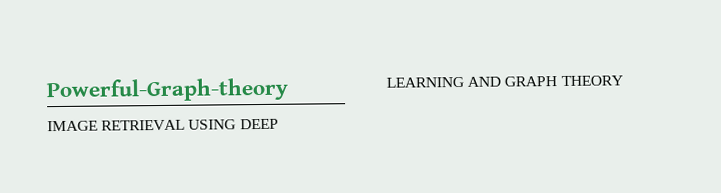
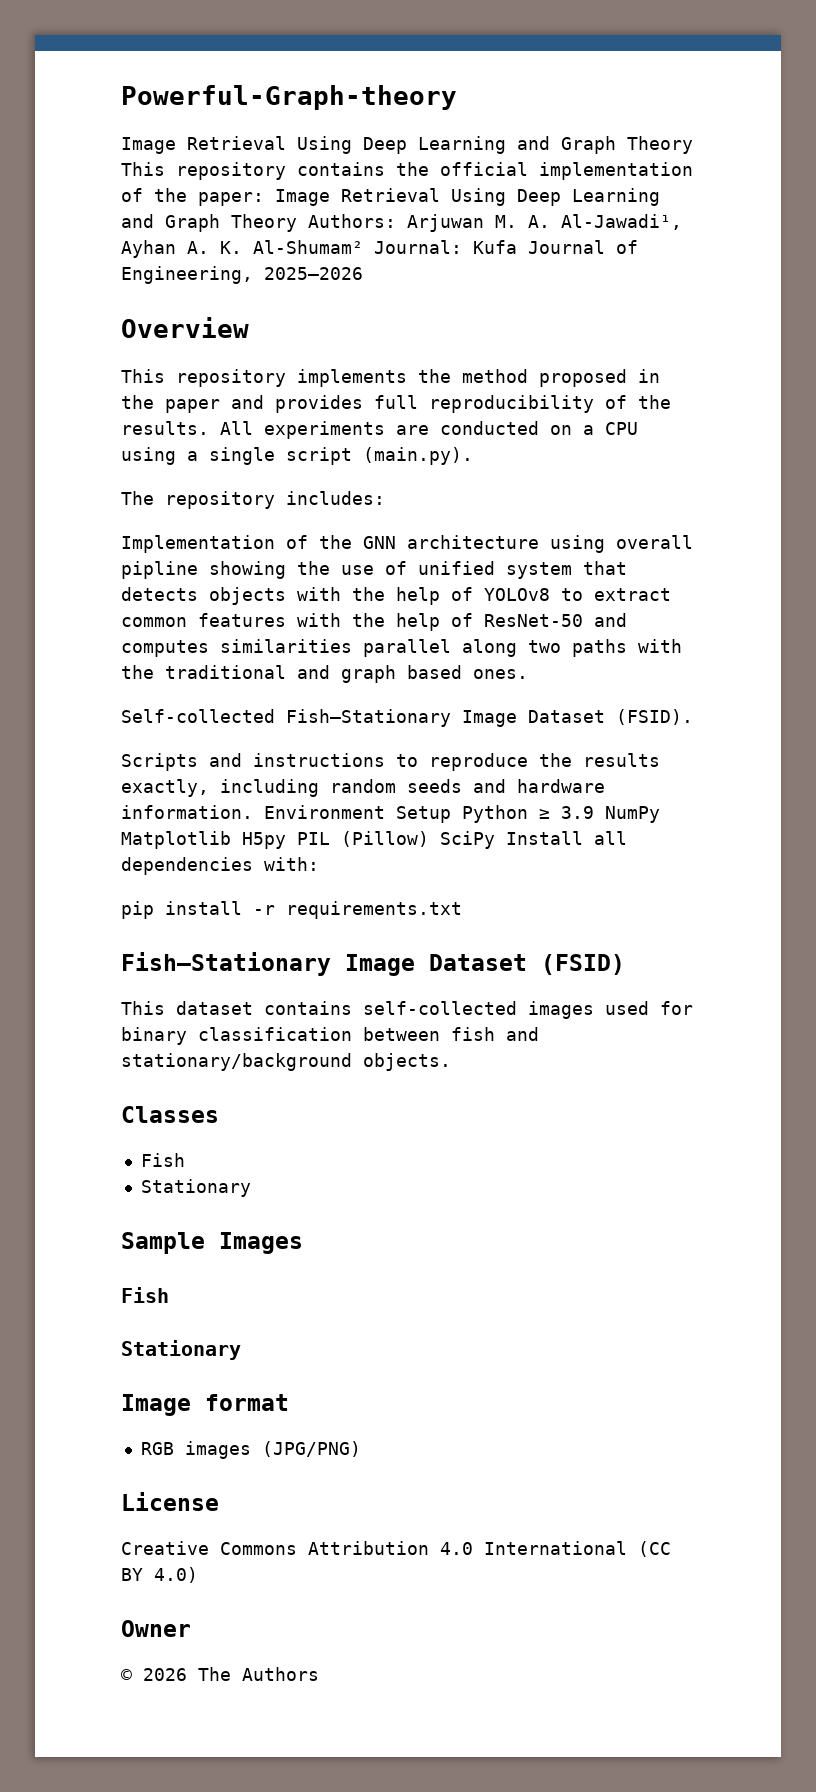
[47,118,279,132] [386,75,623,88] IMAGE RETRIEVAL USING DEEP LEARNING AND GRAPH THEORY -> [121,136,693,154] [121,162,693,180] [121,188,660,206] [121,214,682,232] [121,240,638,258] [121,266,363,284] [121,317,249,338] [121,369,660,387] [121,395,671,413] [121,421,638,439] [121,447,473,465] [121,491,385,509] [121,535,693,553] [121,561,627,579] [121,587,671,605] [121,613,627,631] [121,639,682,657] [121,665,528,683] [121,709,693,727] [121,753,660,771] [121,779,605,797] [121,805,660,823] [121,831,627,849] [121,857,319,875] [121,901,462,919] [121,952,625,976] [121,1001,693,1019] [121,1027,539,1045] [121,1053,451,1071] [121,1106,219,1123] [140,1153,185,1167] [140,1179,251,1197] [121,1232,303,1254] [121,1287,169,1303] [121,1340,241,1360] [121,1394,289,1416] [140,1441,361,1459] [121,1492,219,1511] [121,1541,671,1557] [121,1567,198,1583] [121,1620,191,1637] [121,1667,319,1681] Image Retrieval Using Deep Learning and Graph Theory This repository contains the official implementation of the paper: Image Retrieval Using Deep Learning and Graph Theory Authors: Arjuwan M. A. Al-Jawadi¹, Ayhan A. K. Al-Shumam² Journal: Kufa Journal of Engineering, 2025–2026 // Overview // This repository implements the method proposed in the paper and provides full reproducibility of the results. All experiments are conducted on a CPU using a single script (main.py). // The repository includes: // Implementation of the GNN architecture using overall pipline showing the use of unified system that detects objects with the help of YOLOv8 to extract common features with the help of ResNet-50 and computes similarities parallel along two paths with the traditional and graph based ones. // Self-collected Fish–Stationary Image Dataset (FSID). // Scripts and instructions to reproduce the results exactly, including random seeds and hardware information. Environment Setup Python ≥ 3.9 NumPy Matplotlib H5py PIL (Pillow) SciPy Install all dependencies with: // pip install -r requirements.txt // Fish–Stationary Image Dataset (FSID) // This dataset contains self-collected images used for binary classification between fish and stationary/background objects. // Classes // Fish // Stationary // Sample Images // Fish // Stationary // Image format // RGB images (JPG/PNG) // License // Creative Commons Attribution 4.0 International (CC BY 4.0) // Owner // © 2026 The Authors

